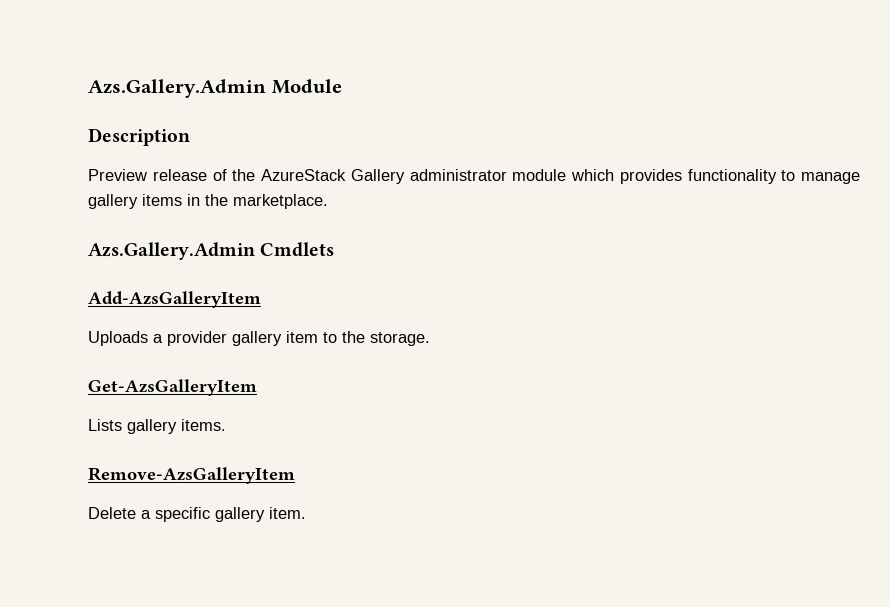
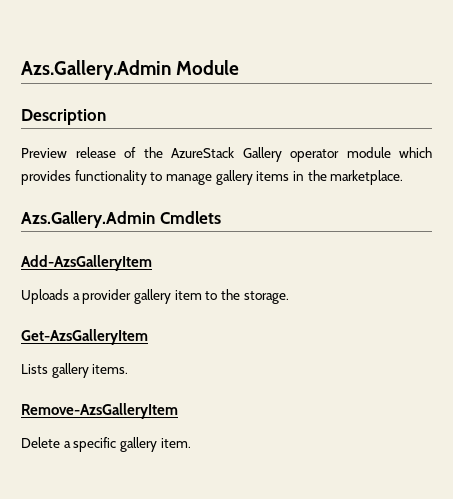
[409,169,507,181] administrator -> [290,149,339,162] operator

